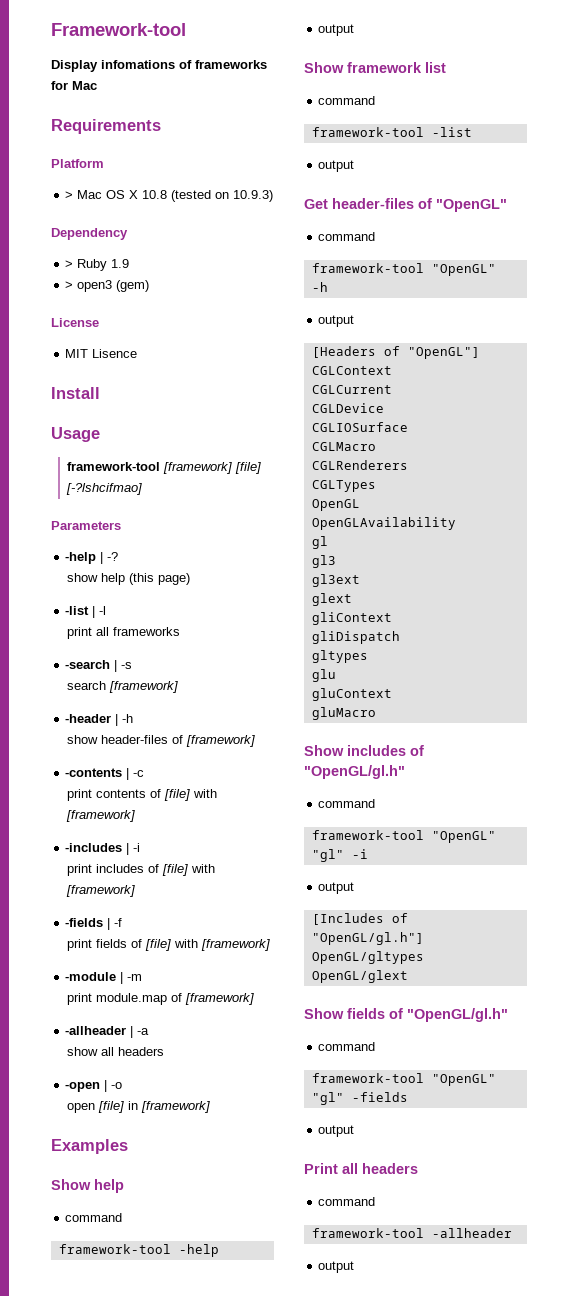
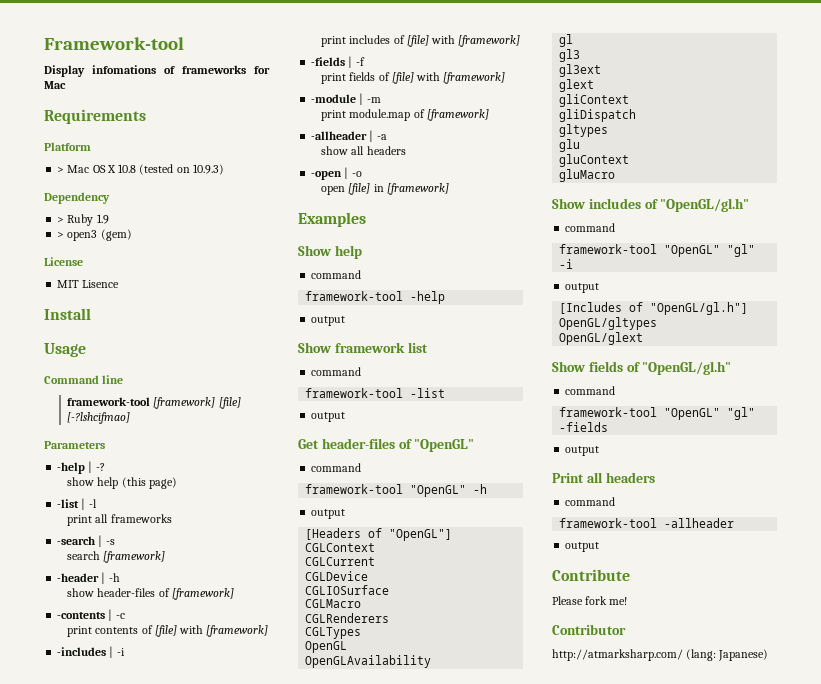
(100, 434) none -> [44,375,124,384] // Command line
(355, 1267) none -> [552,569,630,581] [552,596,628,605] [552,624,626,635] [552,649,769,661] // Contribute // Please fork me! // Contributor // http://atmarksharp.com/ (lang: Japanese)

